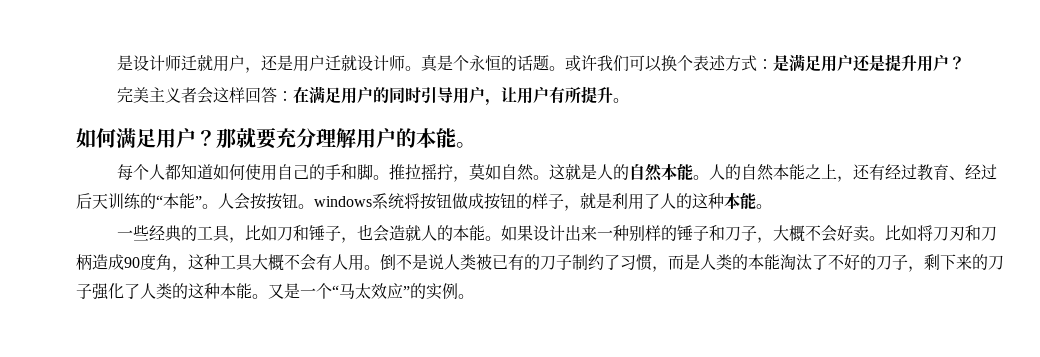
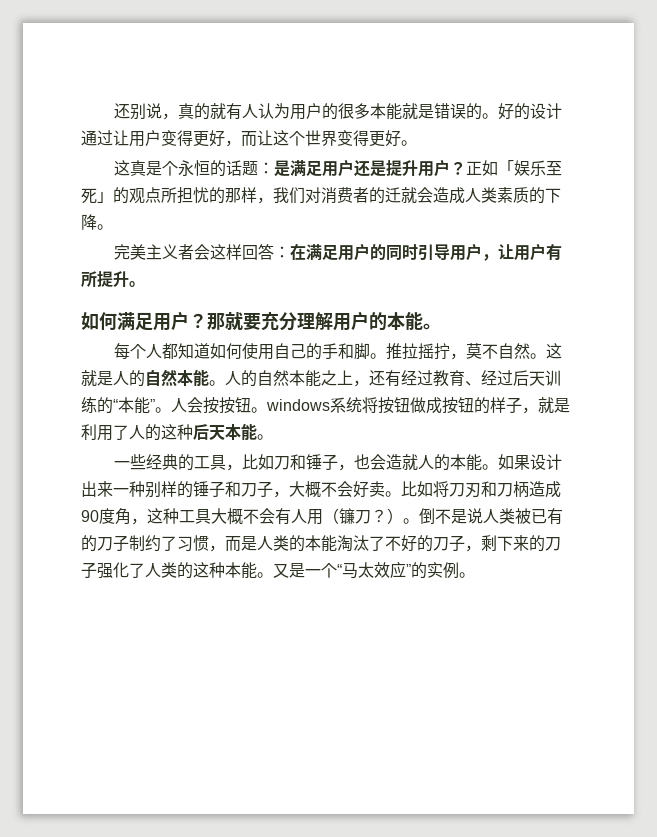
[117,55,422,73] 是设计师迁就用户，还是用户迁就设计师。 -> [114,103,563,120] [81,130,417,147] [114,160,131,176] 还别说，真的就有人认为用户的很多本能就是错误的。好的设计通过让用户变得更好，而让这个世界变得更好。 // 这
[549,55,758,72] 。或许我们可以换个表述方式 -> (259, 168) none
(966, 63) none -> [466,160,563,176] [81,187,561,204] [81,214,113,230] 正如「娱乐至死」的观点所担忧的那样，我们对消费者的迁就会造成人类素质的下降。
[485,164,502,180] 如 -> [482,344,499,359] 不
(724, 201) none -> [193,424,225,440] 后天
(364, 262) none -> [323,508,403,524] （镰刀？）

